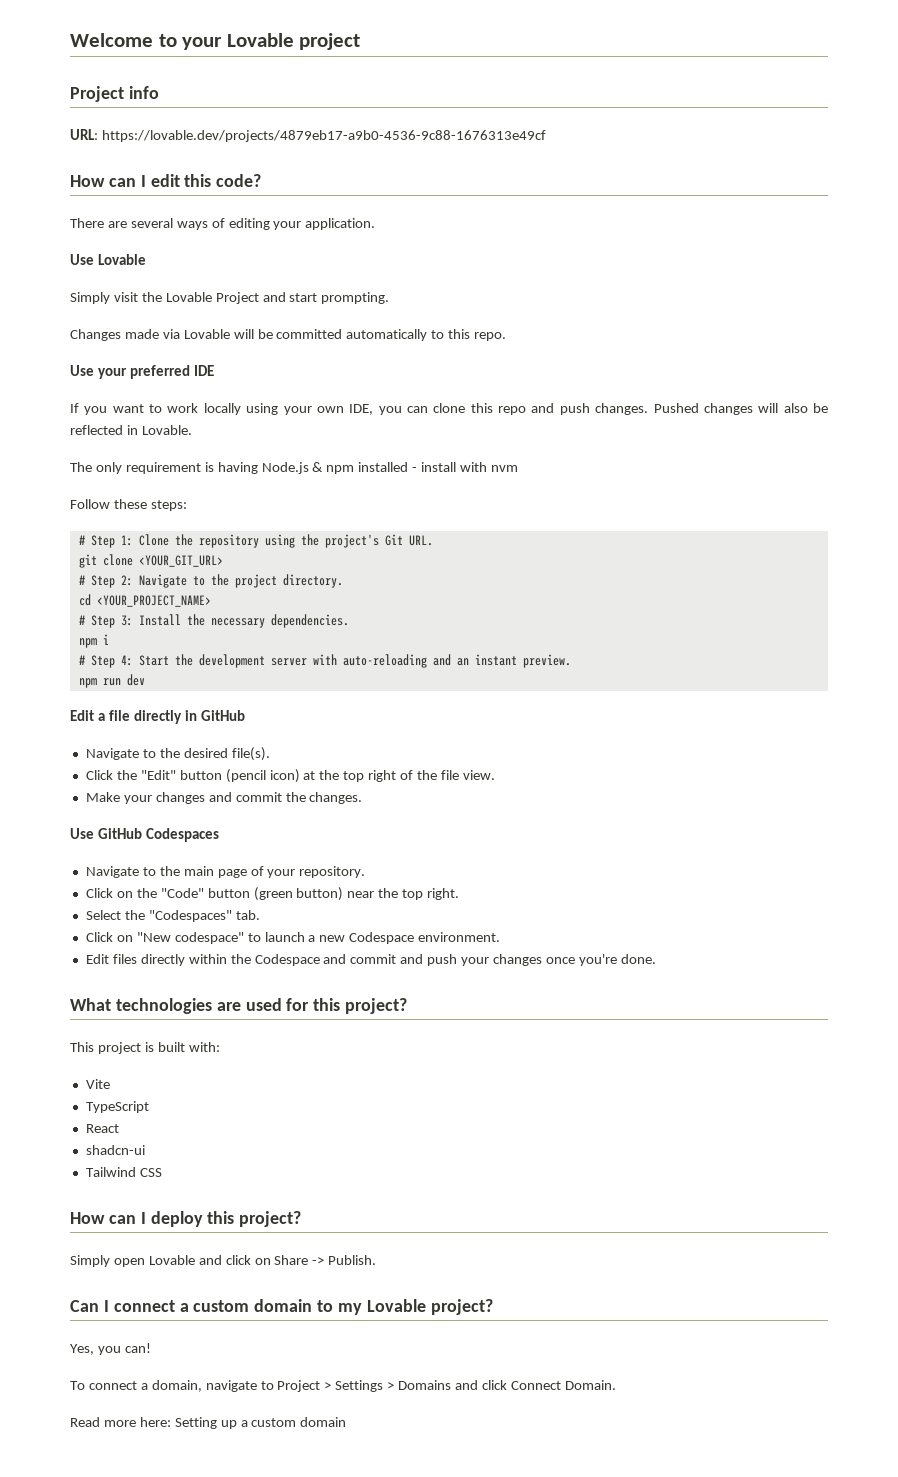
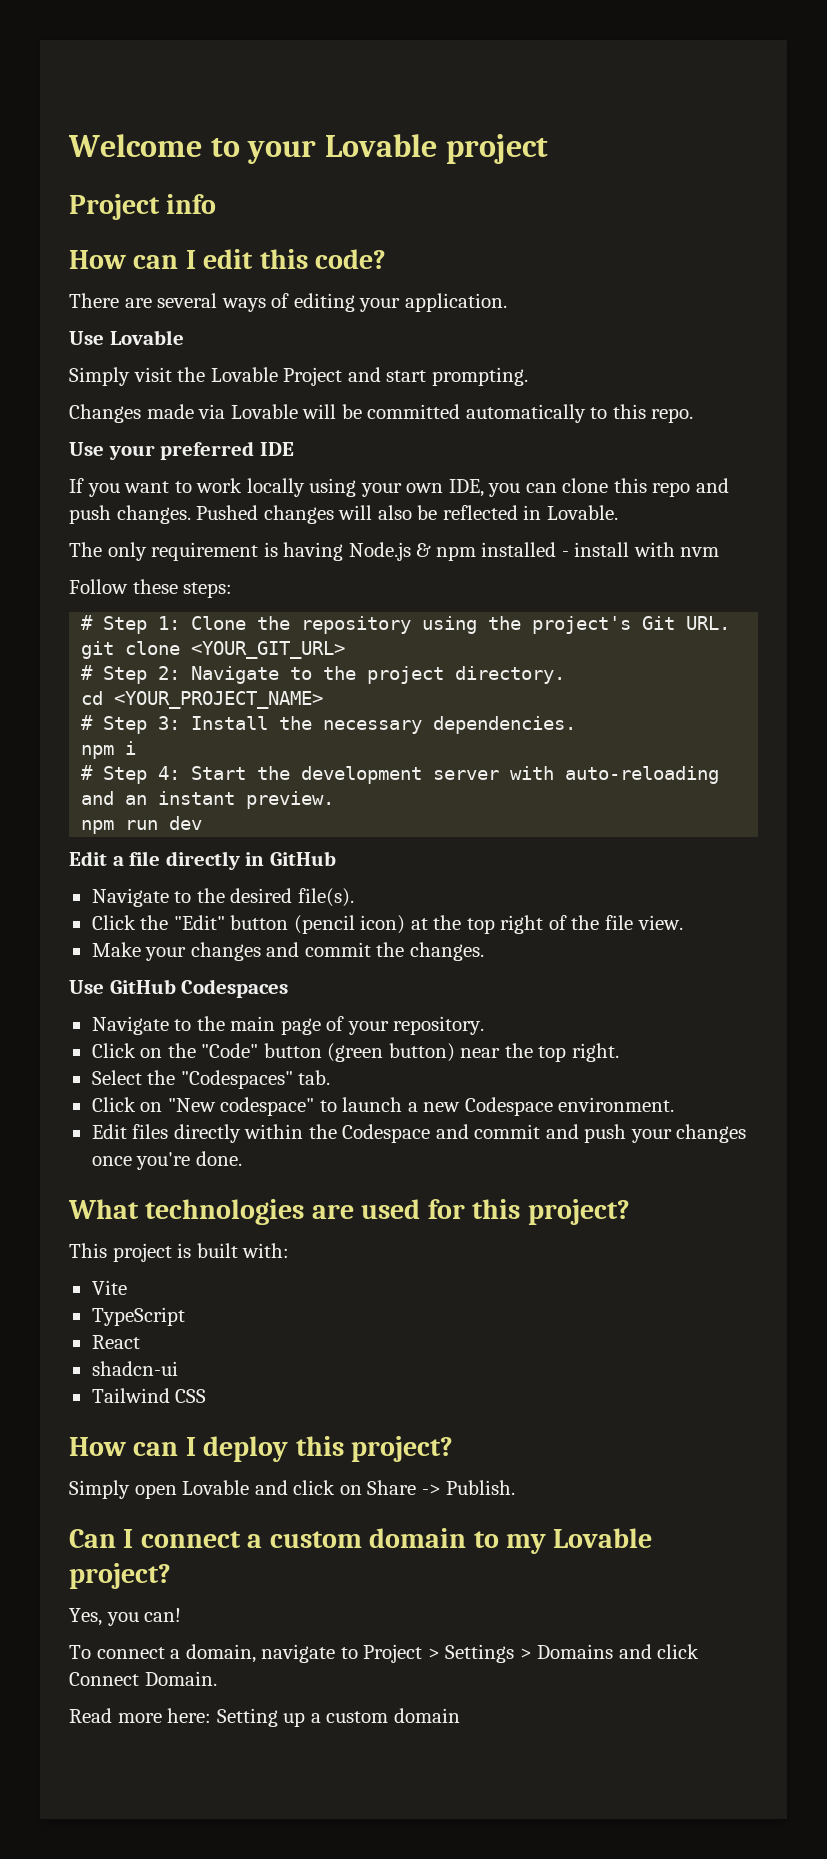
[70,129,546,142] // URL: https://lovable.dev/projects/4879eb17-a9b0-4536-9c88-1676313e49cf -> (217, 204) none

